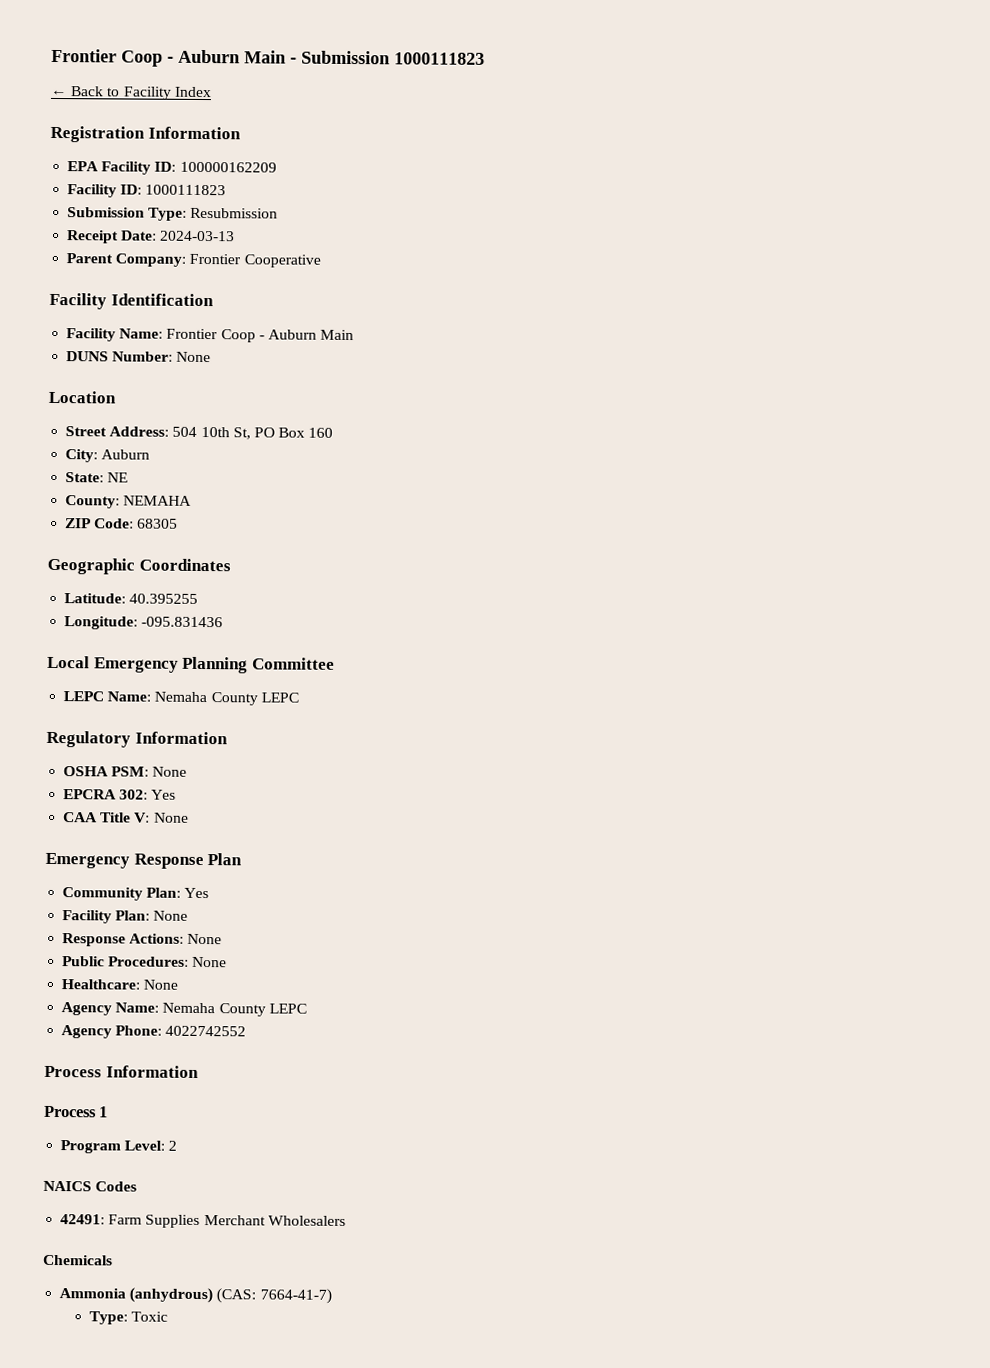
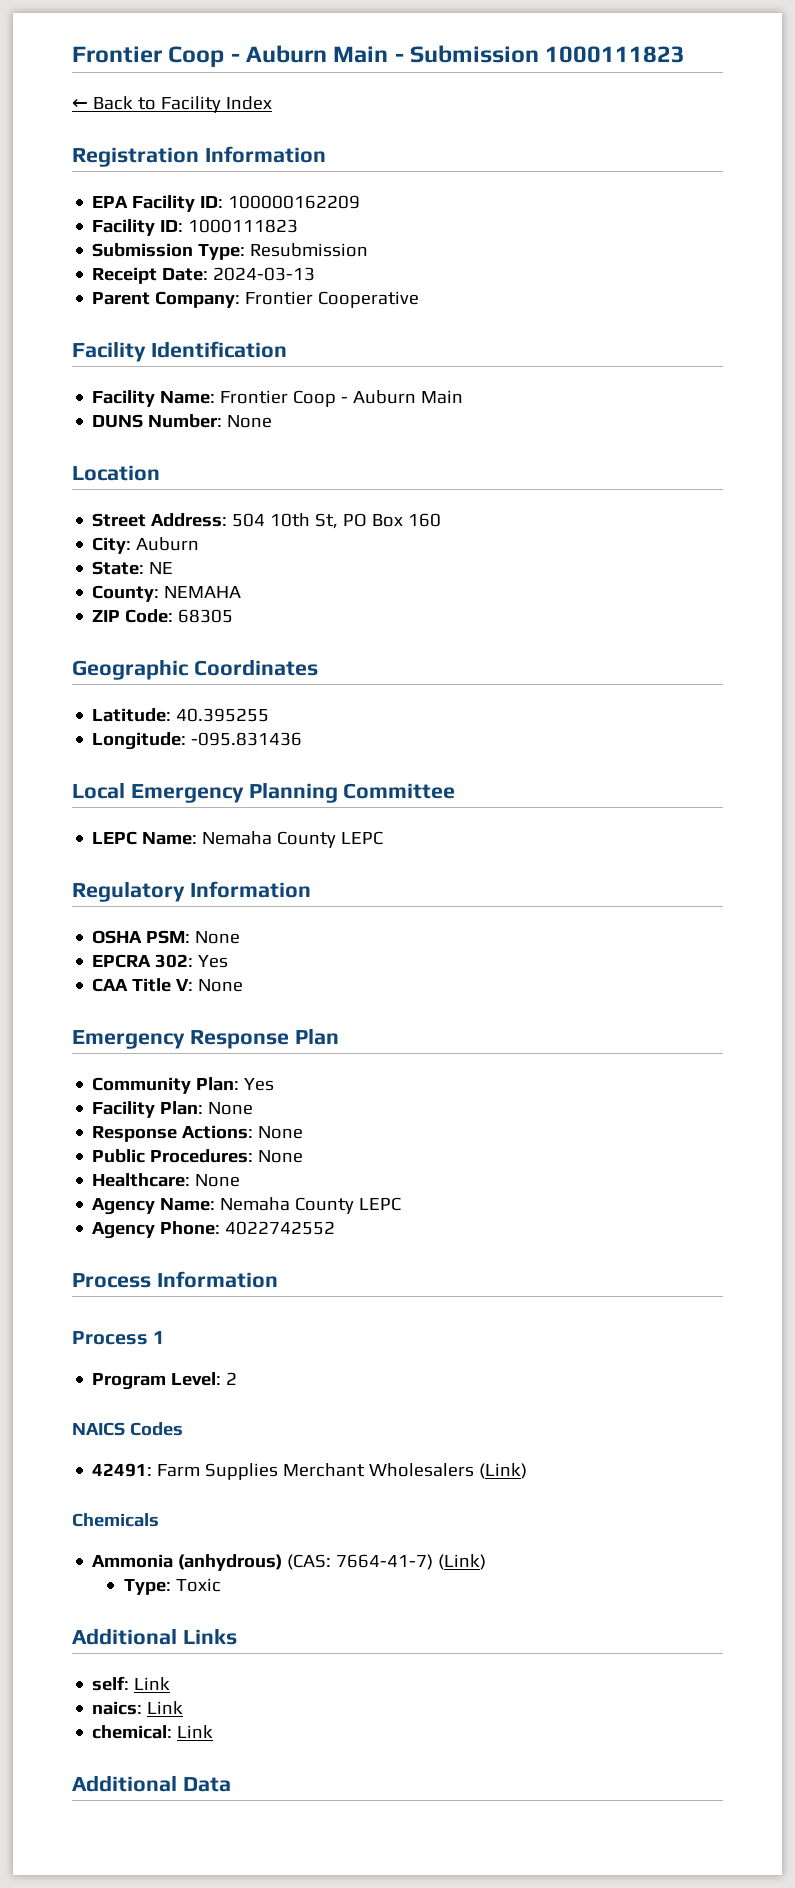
(346, 1220) none -> [479,1463,528,1479] (Link)
(332, 1296) none -> [438,1554,487,1570] (Link)
(169, 1316) none -> [72,1628,237,1645] [92,1676,171,1691] [92,1701,184,1715] [92,1725,214,1739] [72,1775,231,1792] // Additional Links // self: Link // naics: Link // chemical: Link // Additional Data

